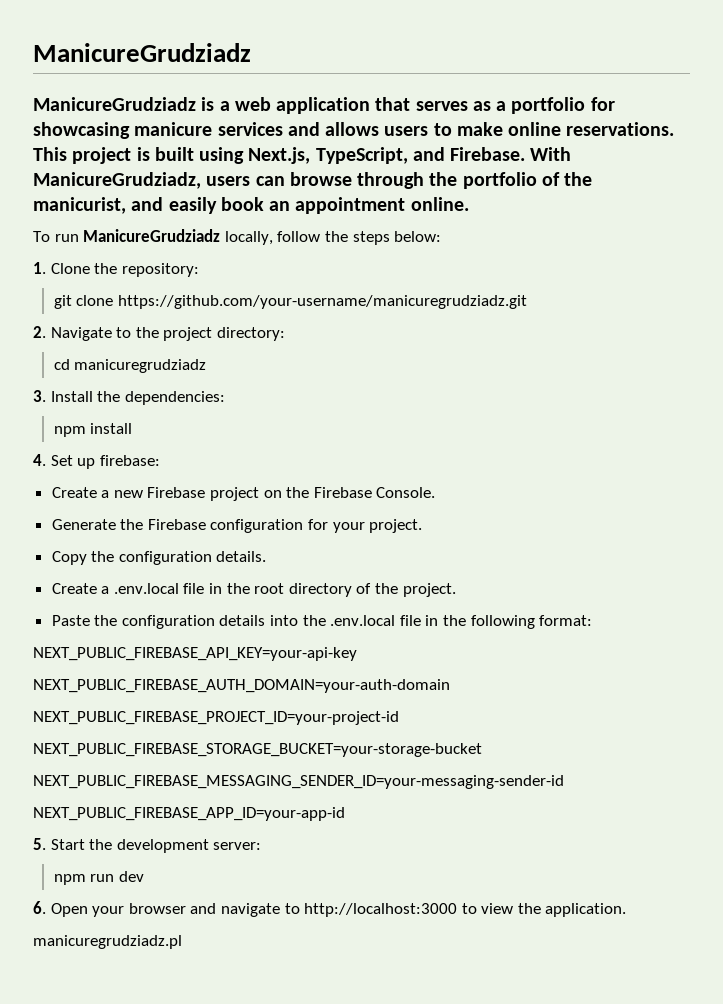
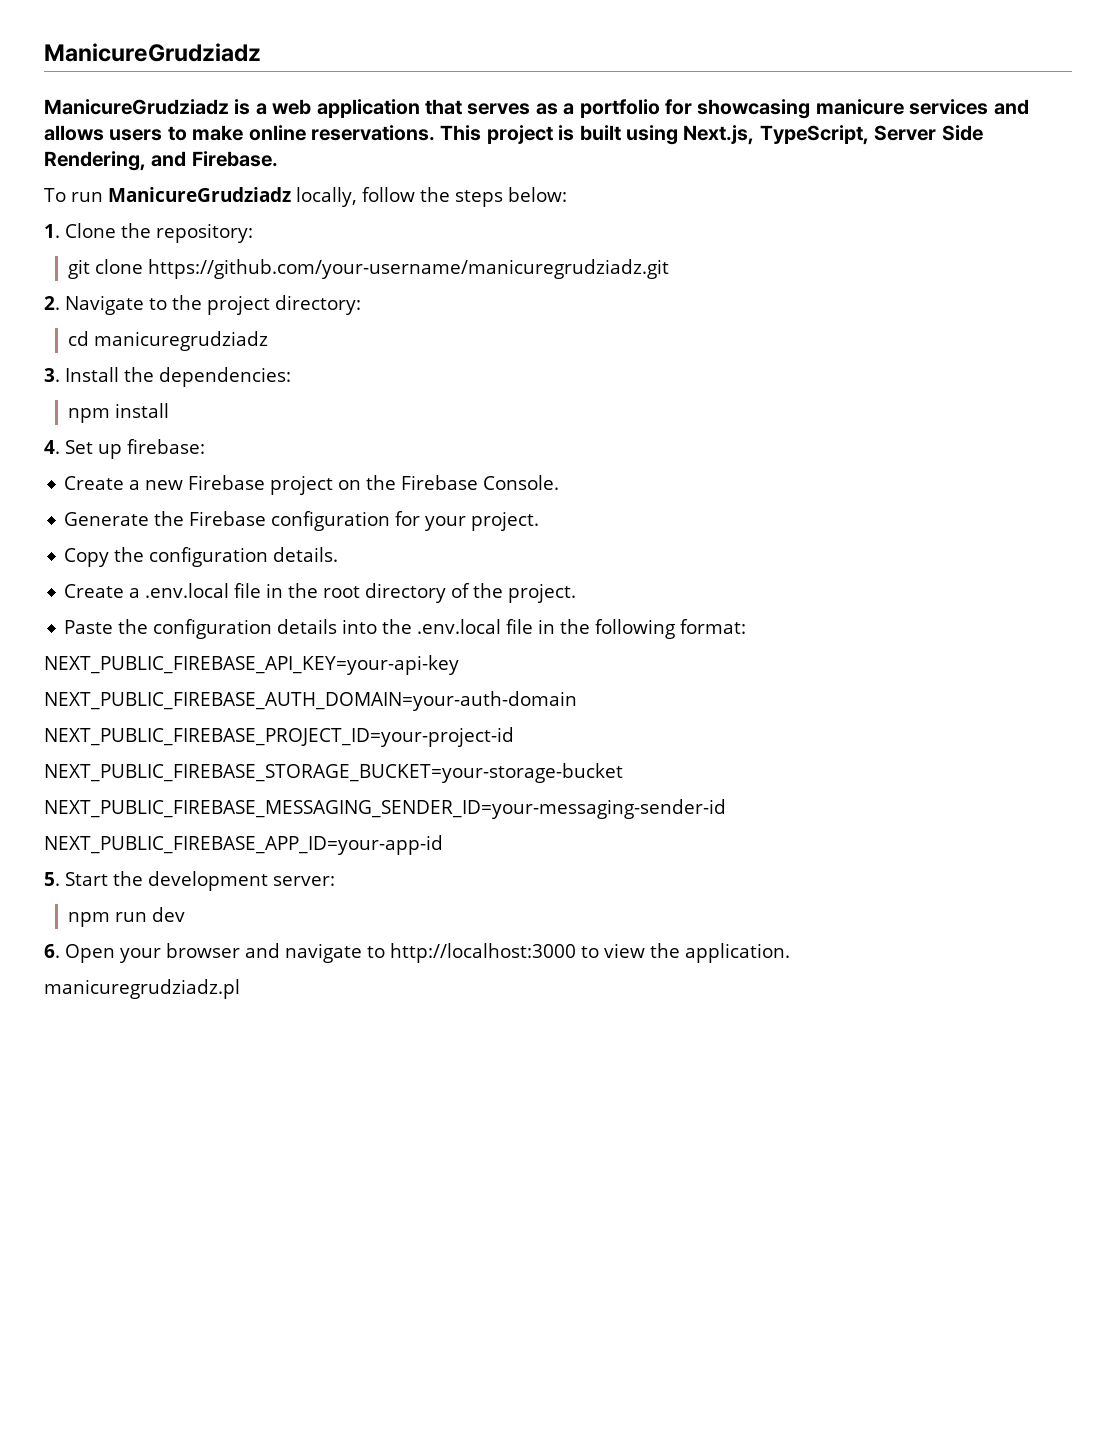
(408, 155) none -> [874,125,983,141] [44,151,146,171] Server Side Rendering,
[530,147,572,161] [33,172,593,189] [33,197,469,214] With ManicureGrudziadz, users can browse through the portfolio of the manicurist, and easily book an appointment online. -> (278, 159) none

